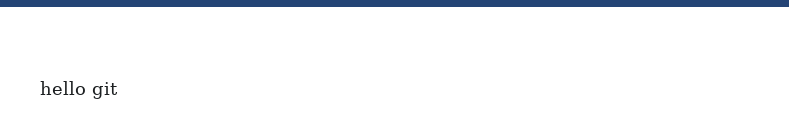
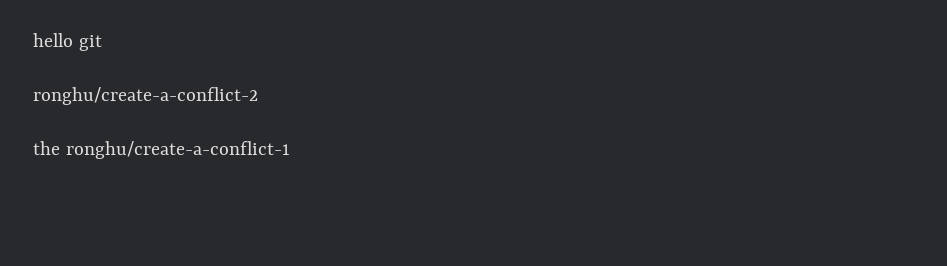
(118, 90) none -> [33,87,258,105] [33,141,290,159] // ronghu/create-a-conflict-2 // the ronghu/create-a-conflict-1

